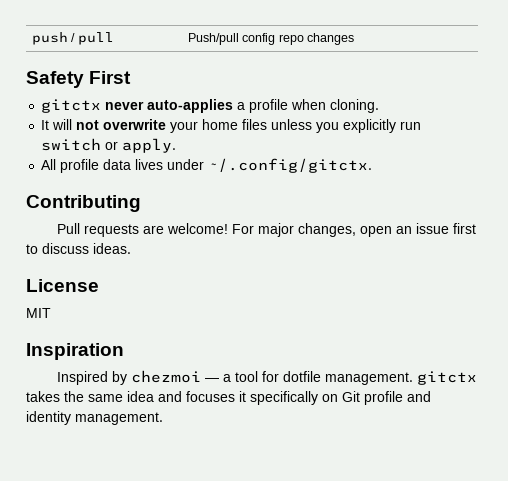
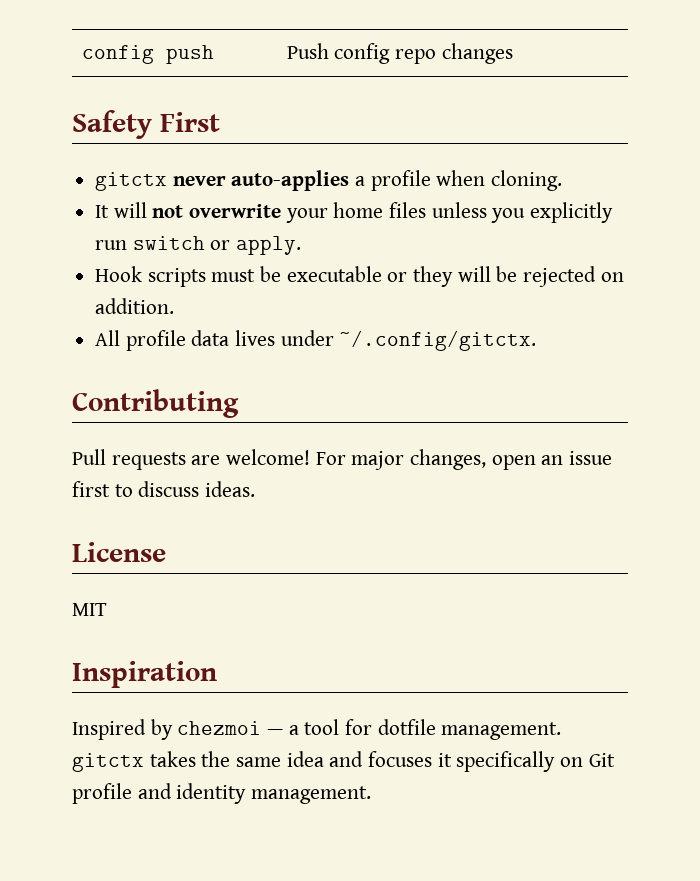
(31, 38) none -> [81,45,154,64] config
[71,32,114,45] [187,33,239,45] / pull | Push/pull -> [286,43,329,59] | Push
(177, 145) none -> [95,266,624,287] [95,298,175,314] // Hook scripts must be executable or they will be rejected on addition.

